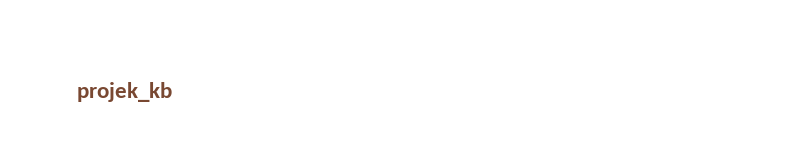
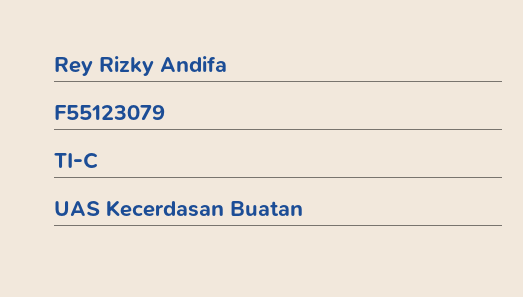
[77,82,172,102] projek_kb -> [54,56,227,76] [54,105,165,120] [54,152,98,169] [54,200,303,217] Rey Rizky Andifa // F55123079 // TI-C // UAS Kecerdasan Buatan

